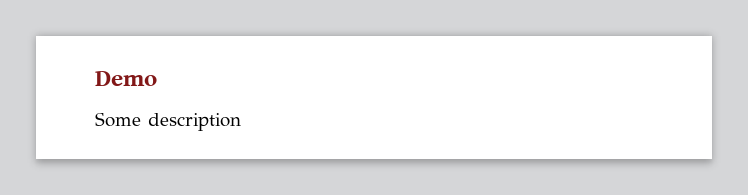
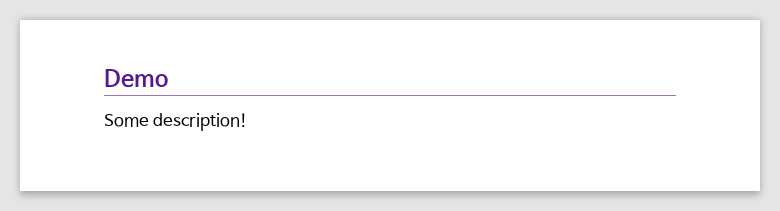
[148,113,241,131] description -> [153,113,249,131] description!

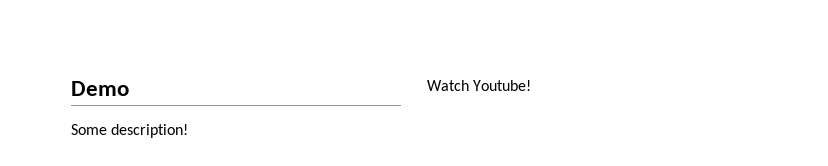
(249, 122) none -> [427,80,532,91] // Watch Youtube!

